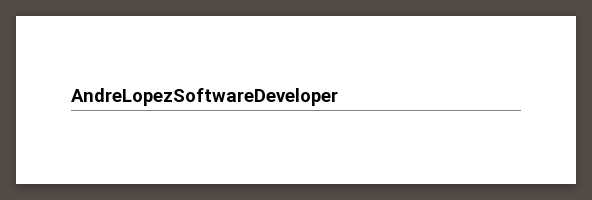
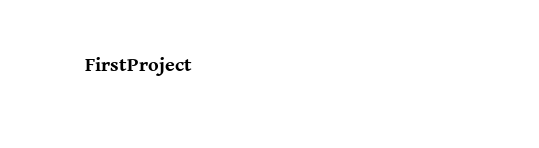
[71,88,338,106] AndreLopezSoftwareDeveloper -> [85,57,192,76] FirstProject

